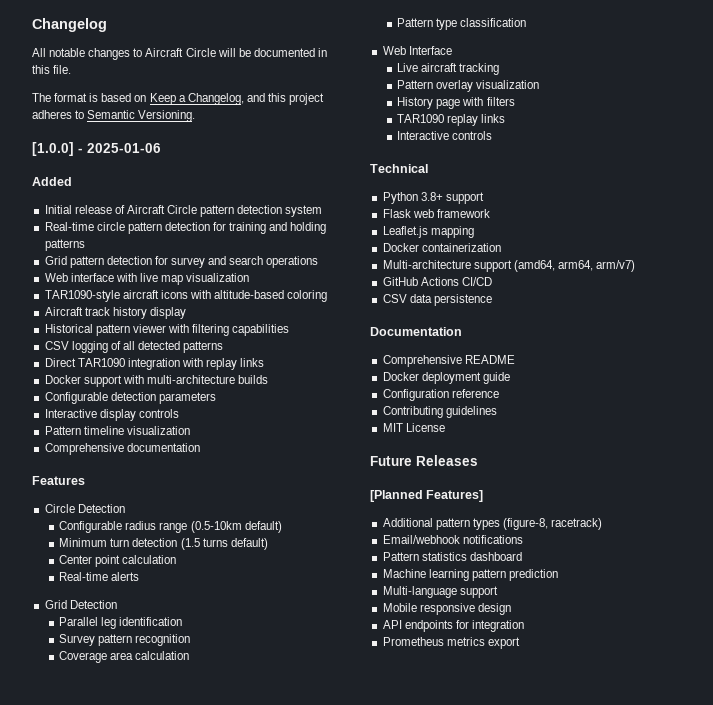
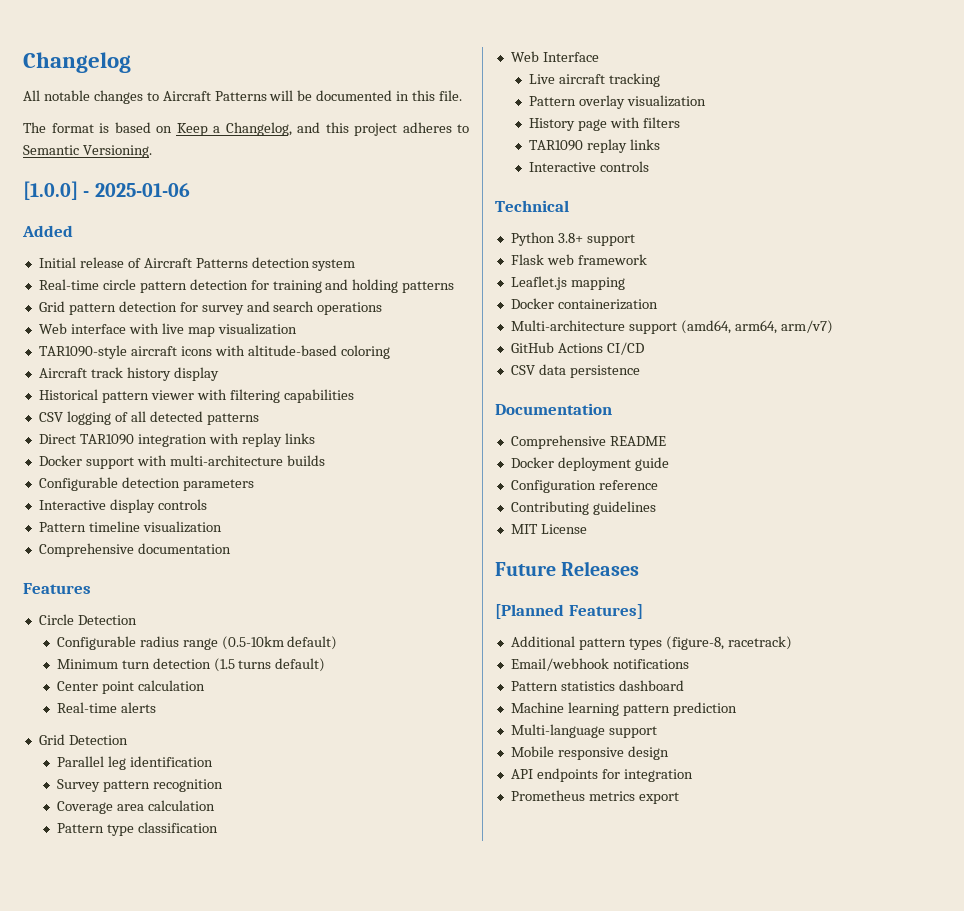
[185,48,216,57] Circle -> [214,91,267,101] Patterns
[167,205,235,217] Circle pattern -> [195,258,248,268] Patterns

